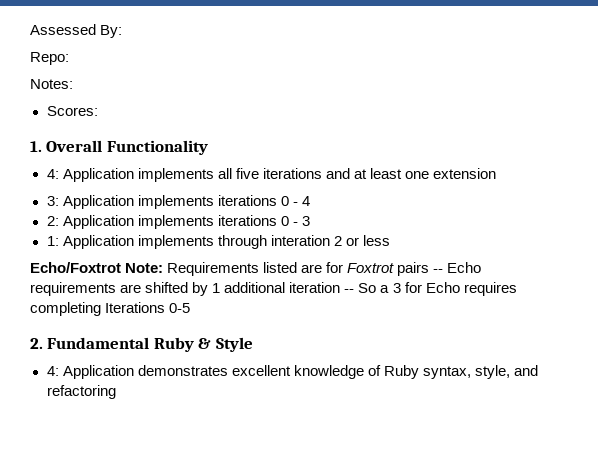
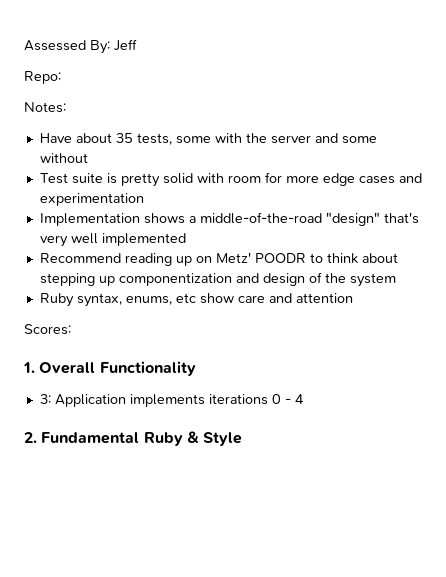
(123, 31) none -> [114,39,137,51] Jeff
[46,106,98,116] [30,140,208,155] [46,168,497,182] Scores: // 1. Overall Functionality // 4: Application implements all five iterations and at least one extension -> [39,133,377,145] [39,153,88,163] [39,172,422,187] [39,193,144,206] [39,212,419,226] [39,233,186,247] [39,252,398,266] [39,272,396,287] [39,293,353,307] [24,324,71,335] [23,361,196,376] Have about 35 tests, some with the server and some without // Test suite is pretty solid with room for more edge cases and experimentation // Implementation shows a middle-of-the-road "design" that's very well implemented // Recommend reading up on Metz' POODR to think about stepping up componentization and design of the system // Ruby syntax, enums, etc show care and attention // Scores: // 1. Overall Functionality
[46,215,310,229] [46,235,390,249] [30,262,482,276] [30,282,517,296] [30,302,191,316] // 2: Application implements iterations 0 - 3 // 1: Application implements through interation 2 or less // Echo/Foxtrot Note: Requirements listed are for Foxtrot pairs -- Echo requirements are shifted by 1 additional iteration -- So a 3 for Echo requires completing Iterations 0-5 -> (304, 399) none
[46,365,538,379] [46,385,116,399] // 4: Application demonstrates excellent knowledge of Ruby syntax, style, and refactoring -> (243, 439) none

